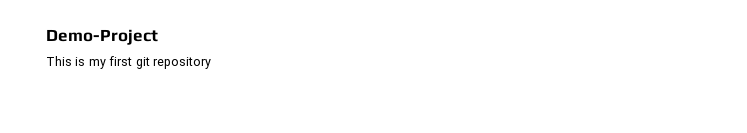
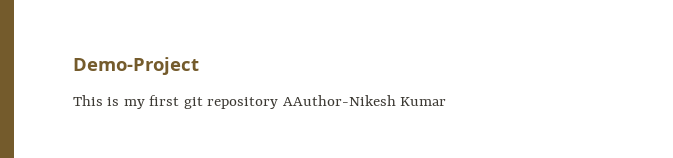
(211, 63) none -> [282,95,447,106] AAuthor-Nikesh Kumar

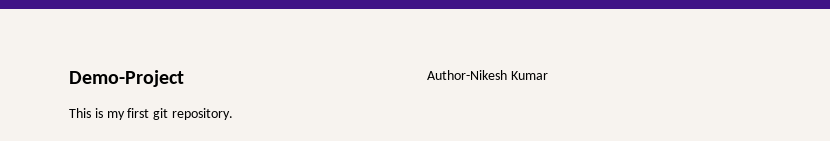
[207,95,396,109] repository AAuthor-Nikesh -> [171,108,233,120] [427,70,507,80] repository. // Author-Nikesh

